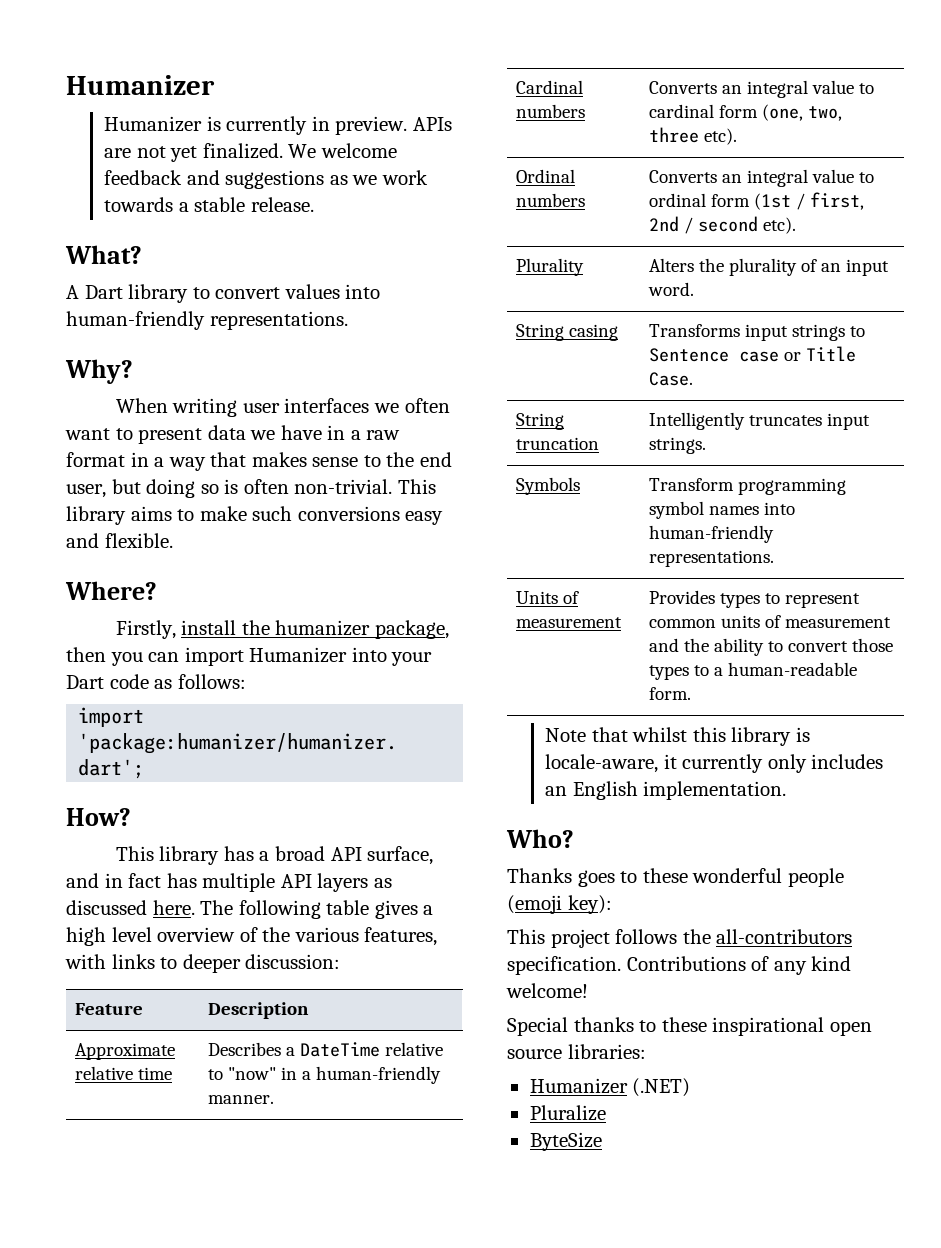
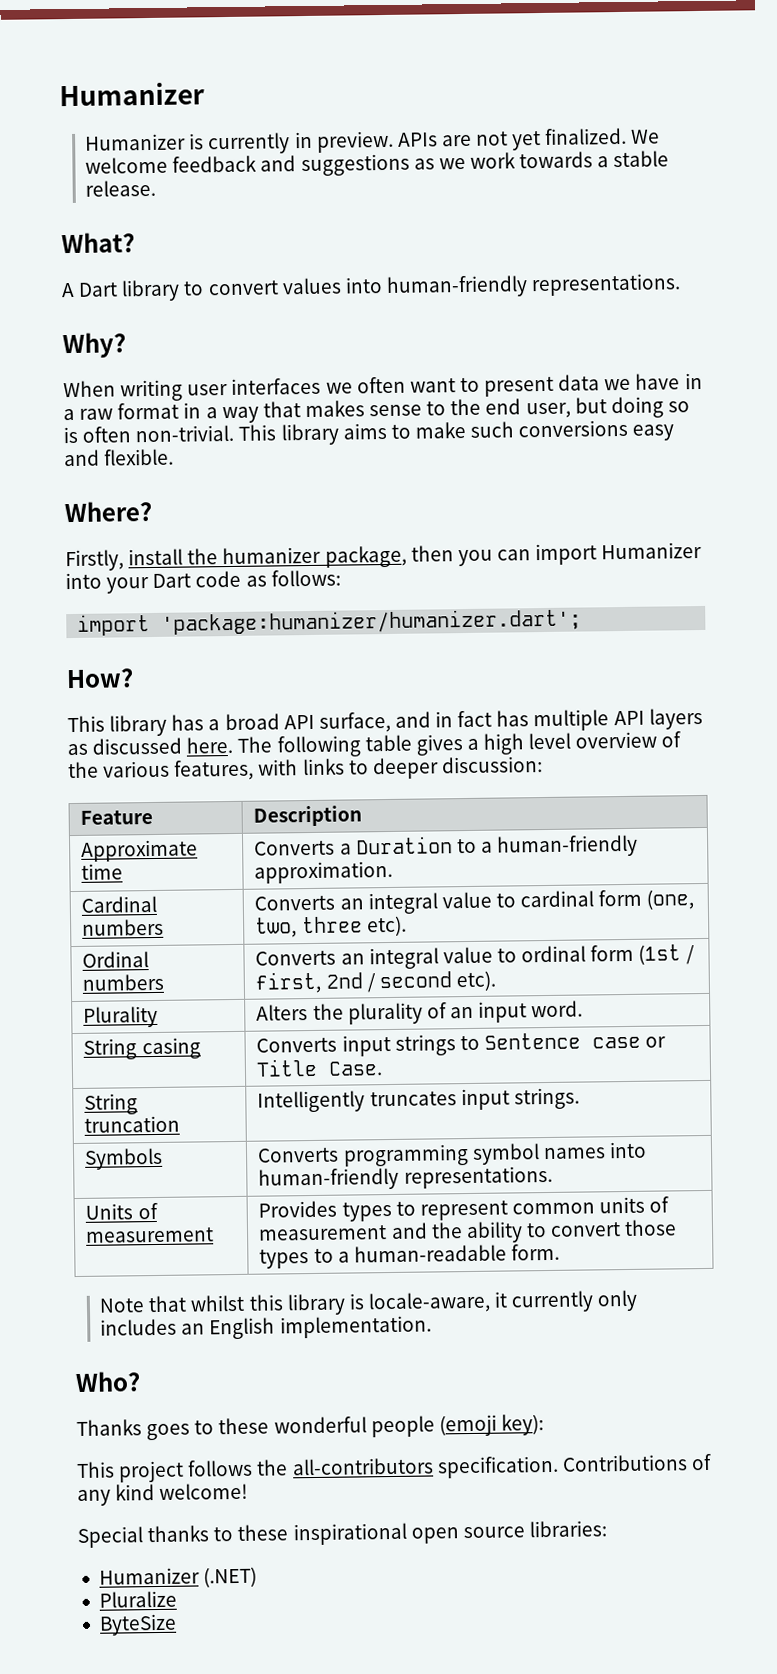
[74,1066,133,1080] relative -> (199, 850) none
[207,1042,443,1057] [207,1067,297,1080] Describes a DateTime relative to "now" in -> [254,836,477,856] Converts a Duration to
[207,1095,274,1104] manner. -> [254,860,394,884] approximation.
[648,324,740,337] Transforms -> [256,1037,338,1053] Converts
[648,478,734,491] Transform -> [257,1147,340,1163] Converts

